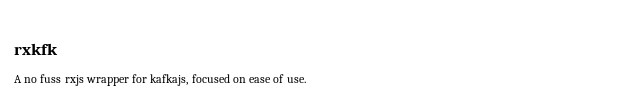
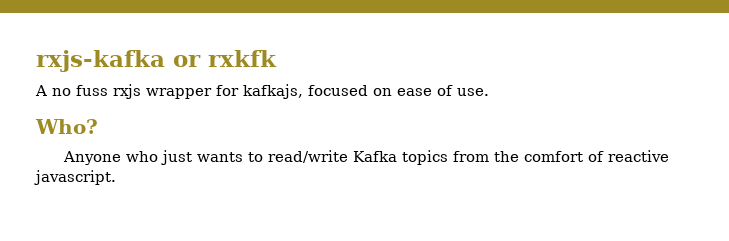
(14, 49) none -> [36,50,201,72] rxjs-kafka or
(306, 80) none -> [35,119,98,134] [63,150,670,165] [34,170,116,185] // Who? // Anyone who just wants to read/write Kafka topics from the comfort of reactive javascript.

